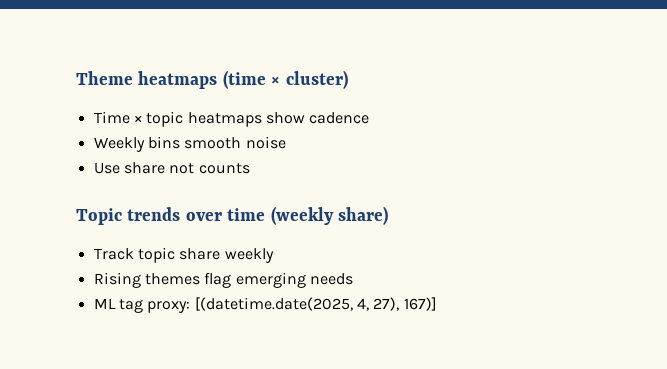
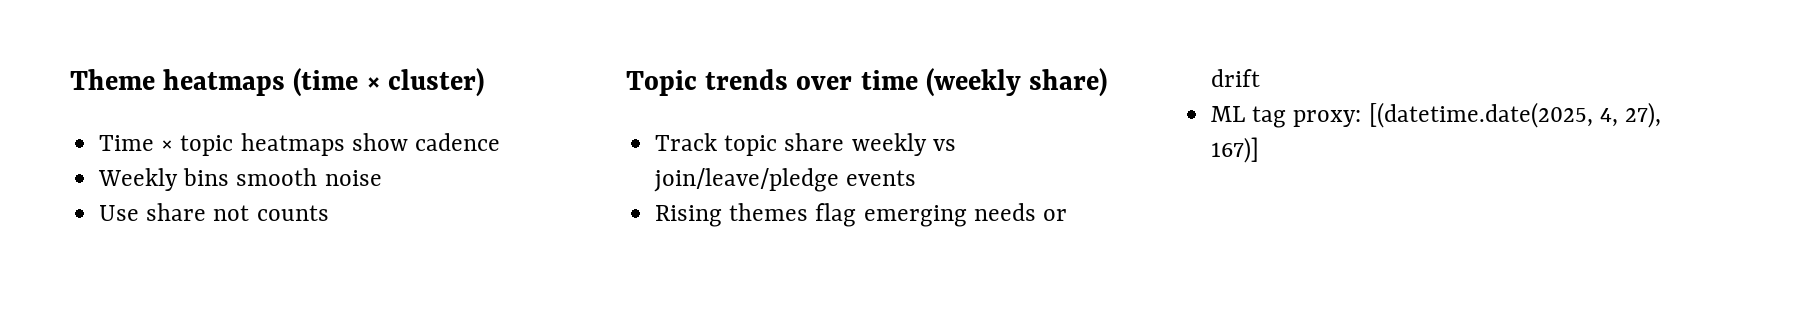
(274, 255) none -> [932,139,956,151] [654,168,917,192] vs join/leave/pledge events
(353, 279) none -> [1042,209,1067,221] [1211,69,1261,87] or drift

